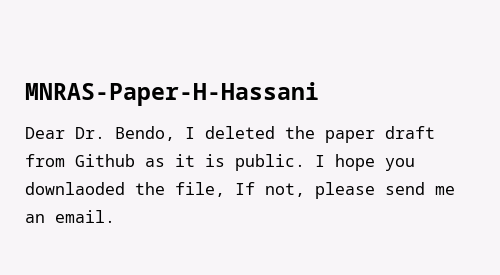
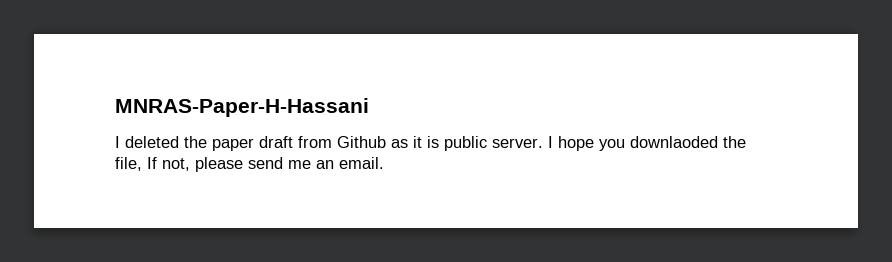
[25,126,175,141] Dear Dr. Bendo, -> (369, 107) none
[235,154,305,171] public. -> [444,136,543,151] public server.

